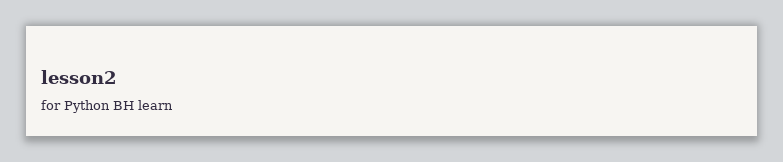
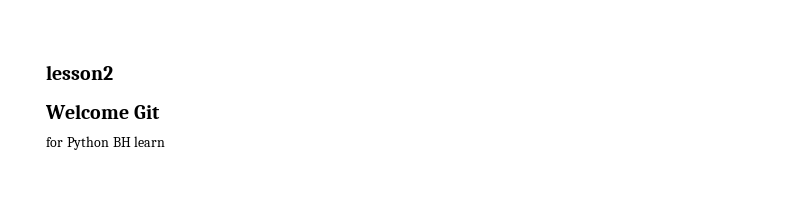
(117, 77) none -> [45,104,161,119] // Welcome Git

